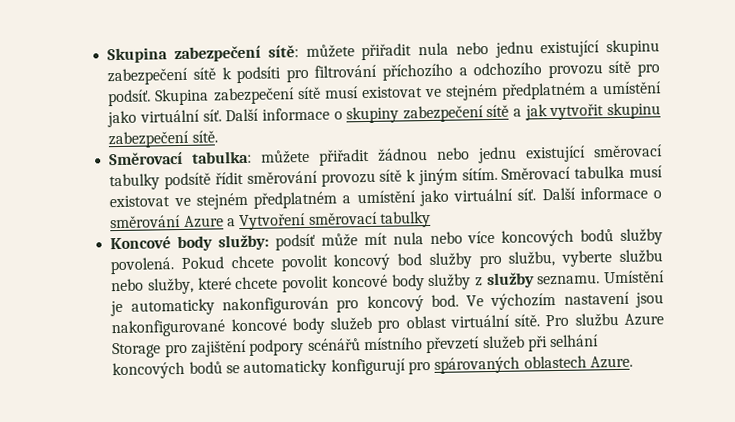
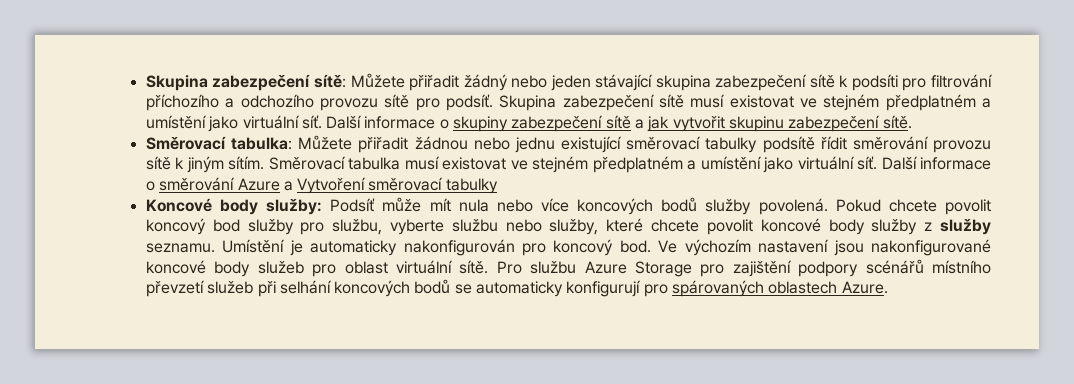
[305,39,660,61] můžete přiřadit nula nebo jednu existující skupinu -> [350,73,711,91] Můžete přiřadit žádný nebo jeden stávající skupina
[261,149,311,164] můžete -> [298,135,353,150] Můžete
[275,233,317,251] podsíť -> [330,198,376,212] Podsíť

